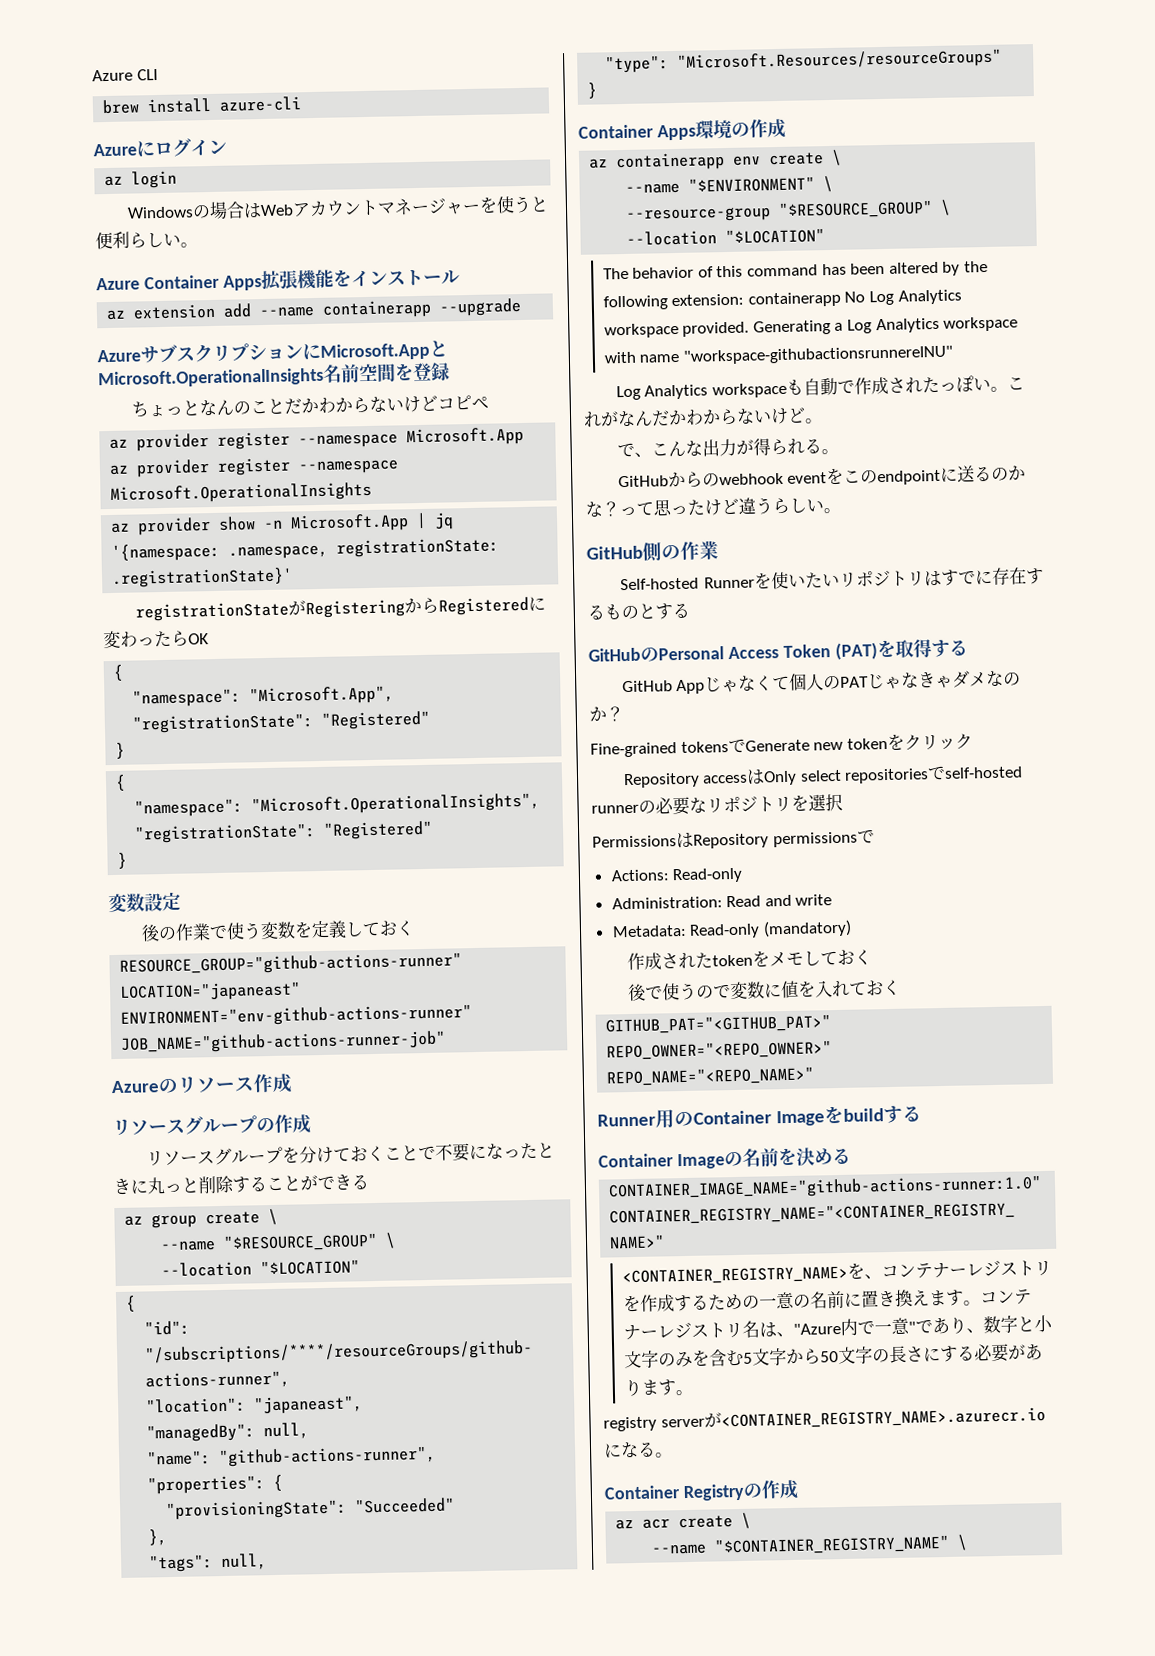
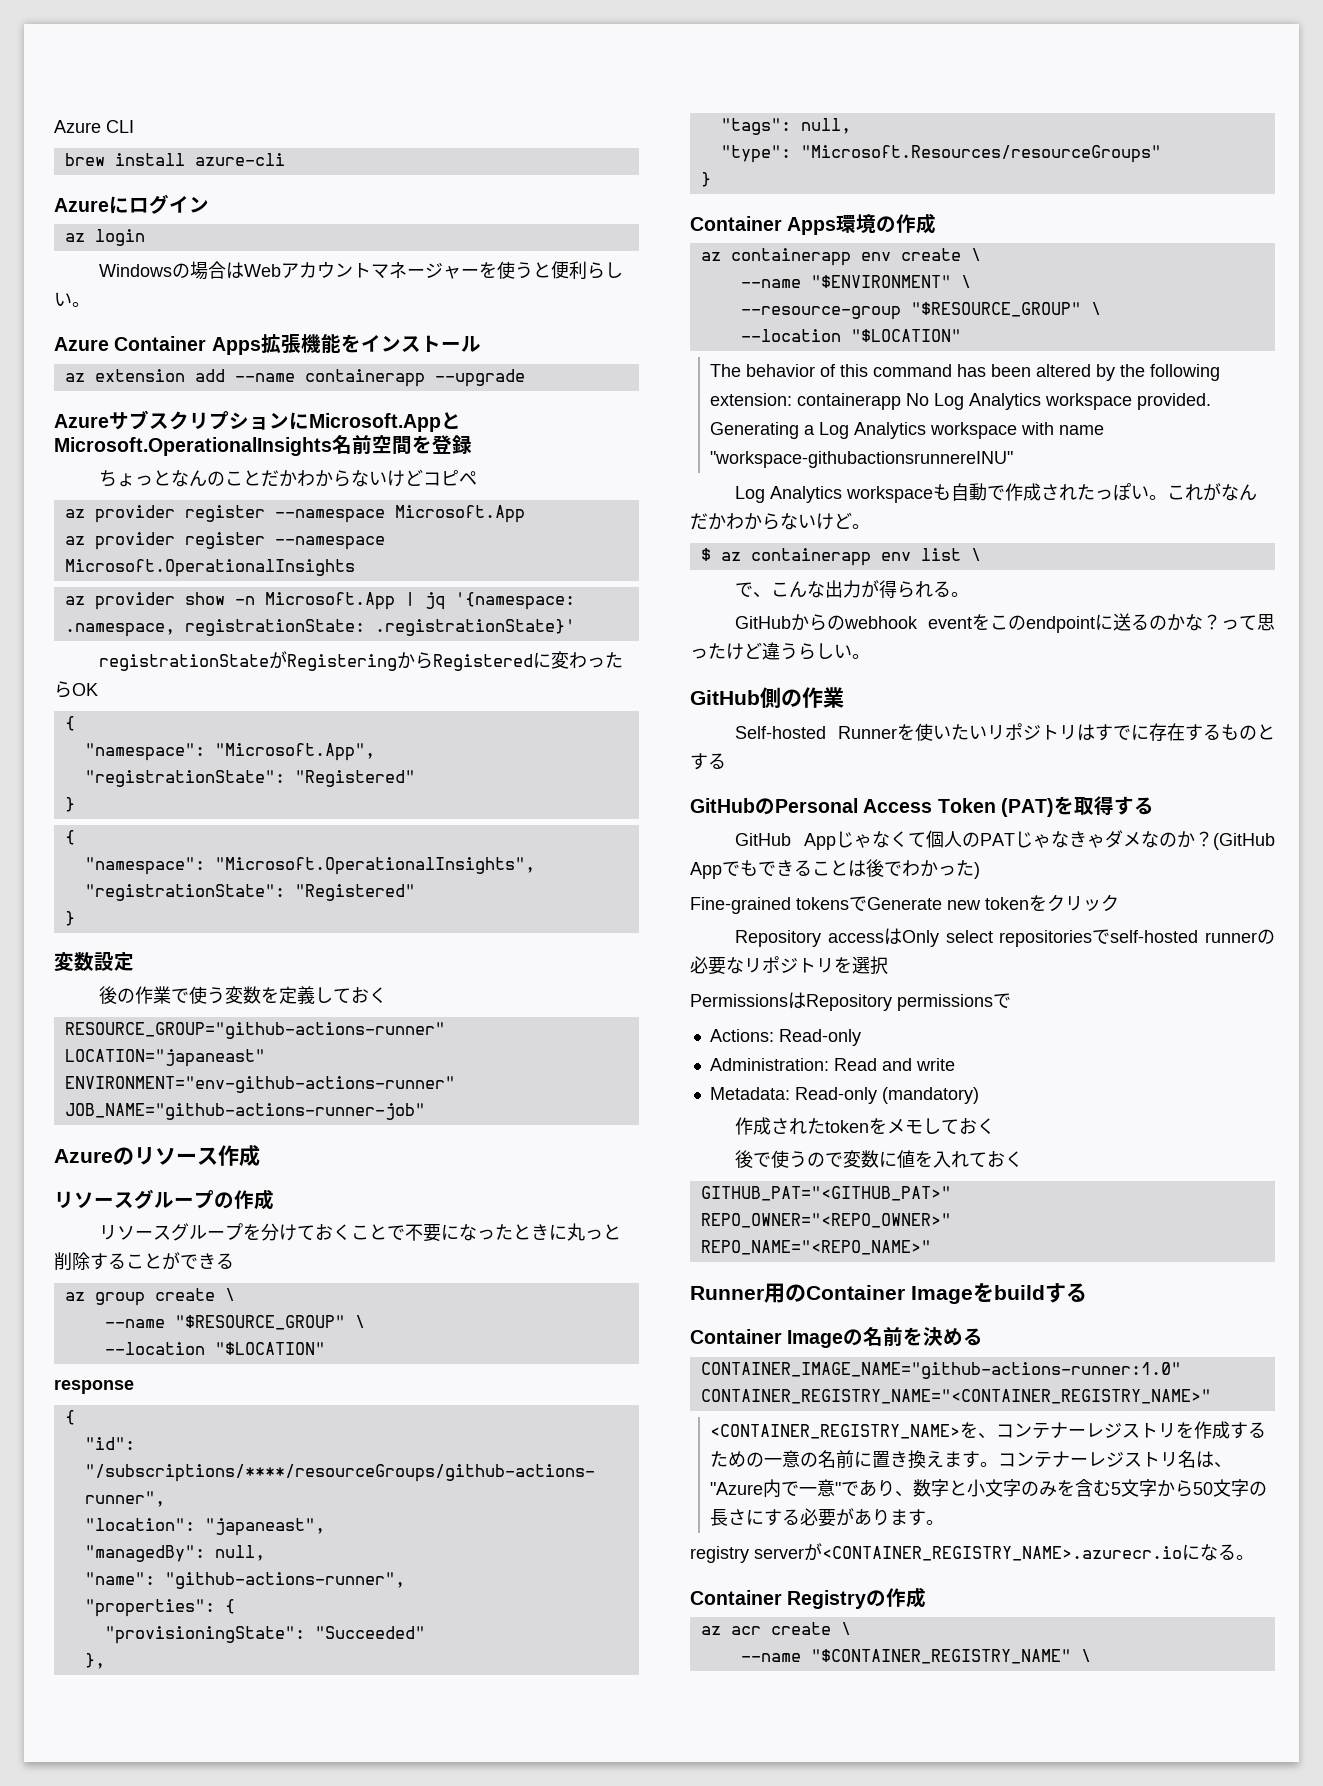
(361, 1267) none -> [54,1379,134,1394] // response
(823, 421) none -> [700,548,981,566] // $ az containerapp env list \
(624, 714) none -> [1213,833,1275,850] [690,859,980,879] (GitHub Appでもできることは後でわかった)

